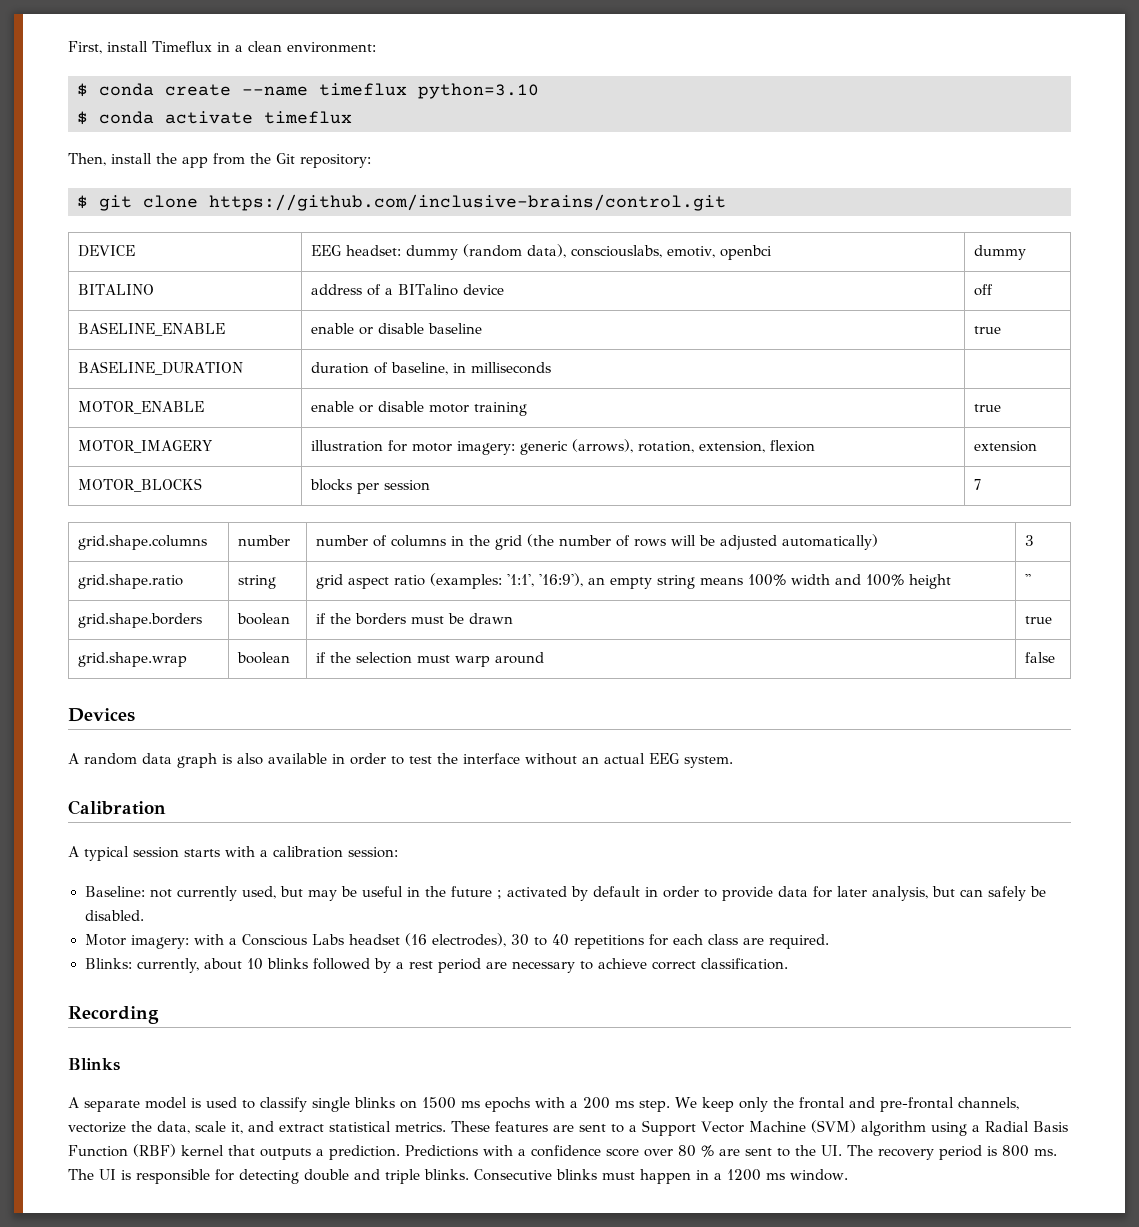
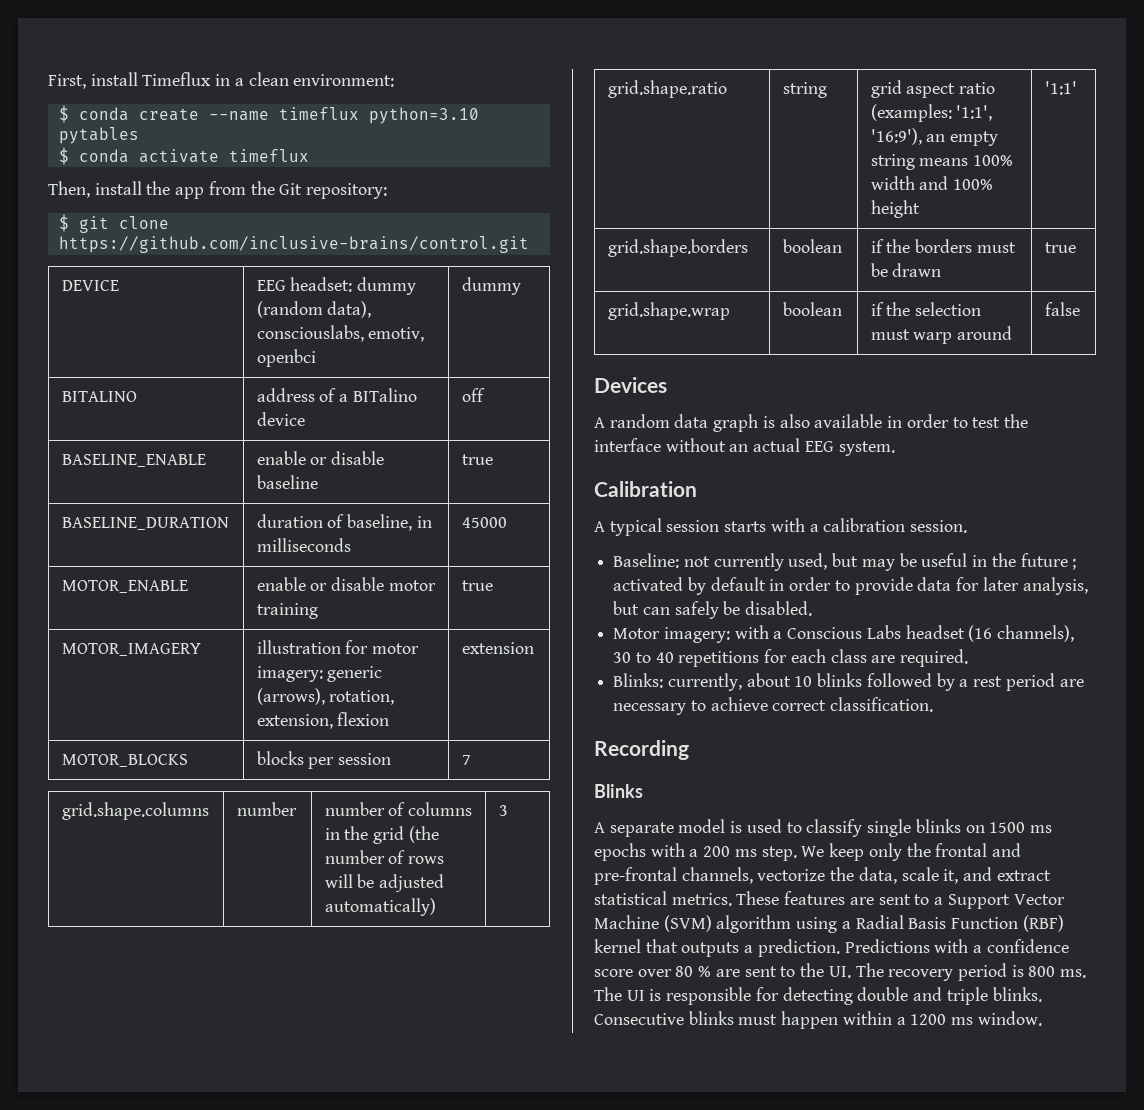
(539, 91) none -> [58,127,139,144] pytables
(551, 368) none -> [461,517,507,528] 45000
[1024,574,1031,585] '' -> [1044,81,1077,95] '1:1'
[348,847,398,858] session: -> [910,520,968,533] session.
[431,933,506,947] electrodes), -> [997,625,1075,642] channels),
[696,1170,709,1180] in -> [842,1011,892,1025] within

